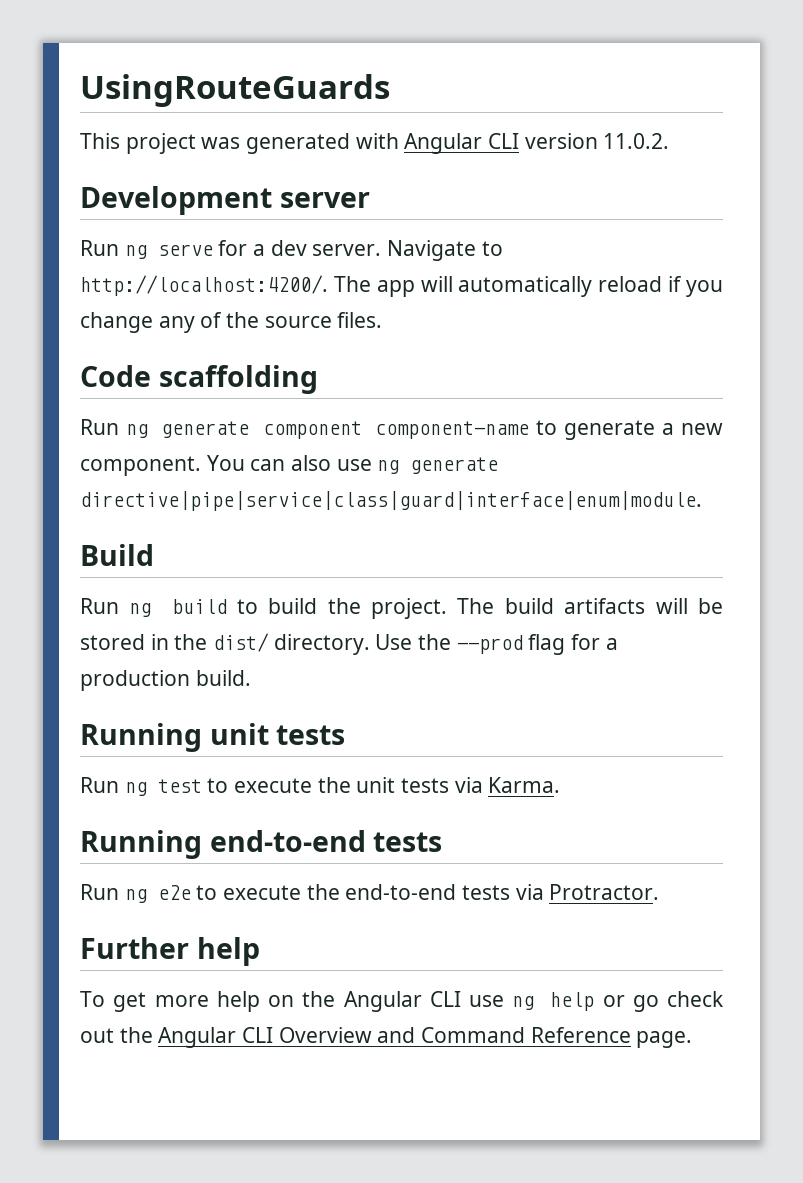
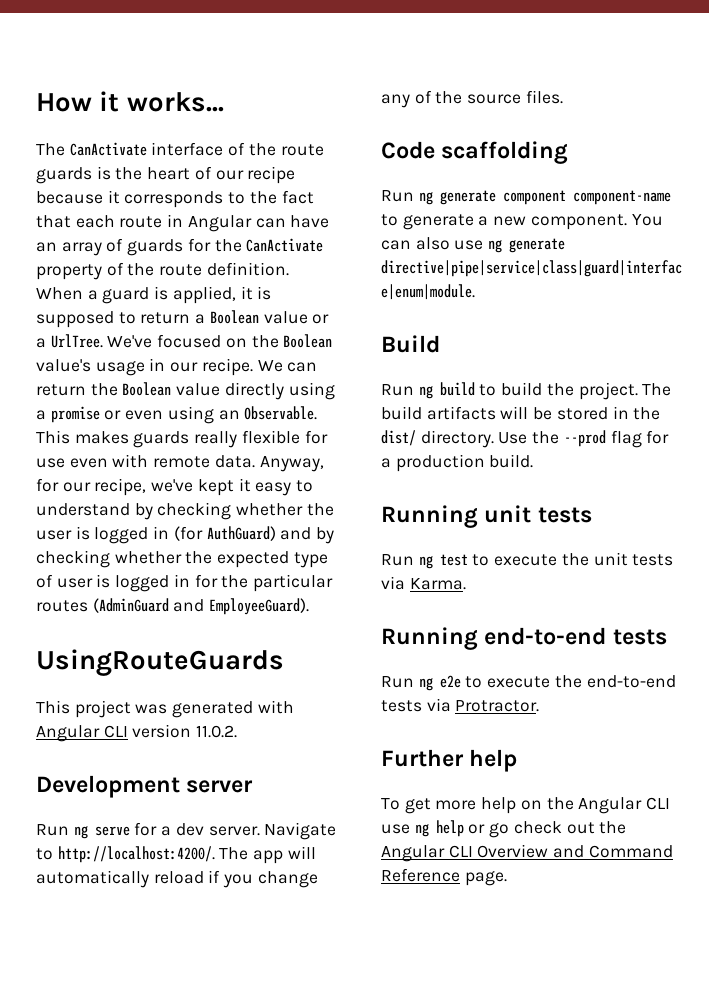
(80, 90) none -> [36,91,224,112] [36,142,324,156] [36,166,296,184] [36,190,314,208] [36,214,330,232] [36,238,324,256] [36,262,289,280] [36,286,272,304] [36,310,330,328] [36,334,333,348] [36,358,318,376] [36,382,335,400] [36,406,318,424] [36,430,328,448] [36,454,324,472] [36,478,314,496] [36,502,334,520] [36,526,335,544] [36,550,328,568] [36,574,334,592] [36,598,310,615] How it works... // The CanActivate interface of the route guards is the heart of our recipe because it corresponds to the fact that each route in Angular can have an array of guards for the CanActivate property of the route definition. When a guard is applied, it is supposed to return a Boolean value or a UrlTree. We've focused on the Boolean value's usage in our recipe. We can return the Boolean value directly using a promise or even using an Observable. This makes guards really flexible for use even with remote data. Anyway, for our recipe, we've kept it easy to understand by checking whether the user is logged in (for AuthGuard) and by checking whether the expected type of user is logged in for the particular routes (AdminGuard and EmployeeGuard). //

